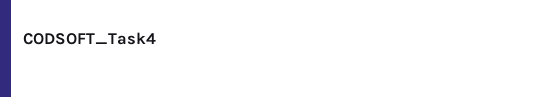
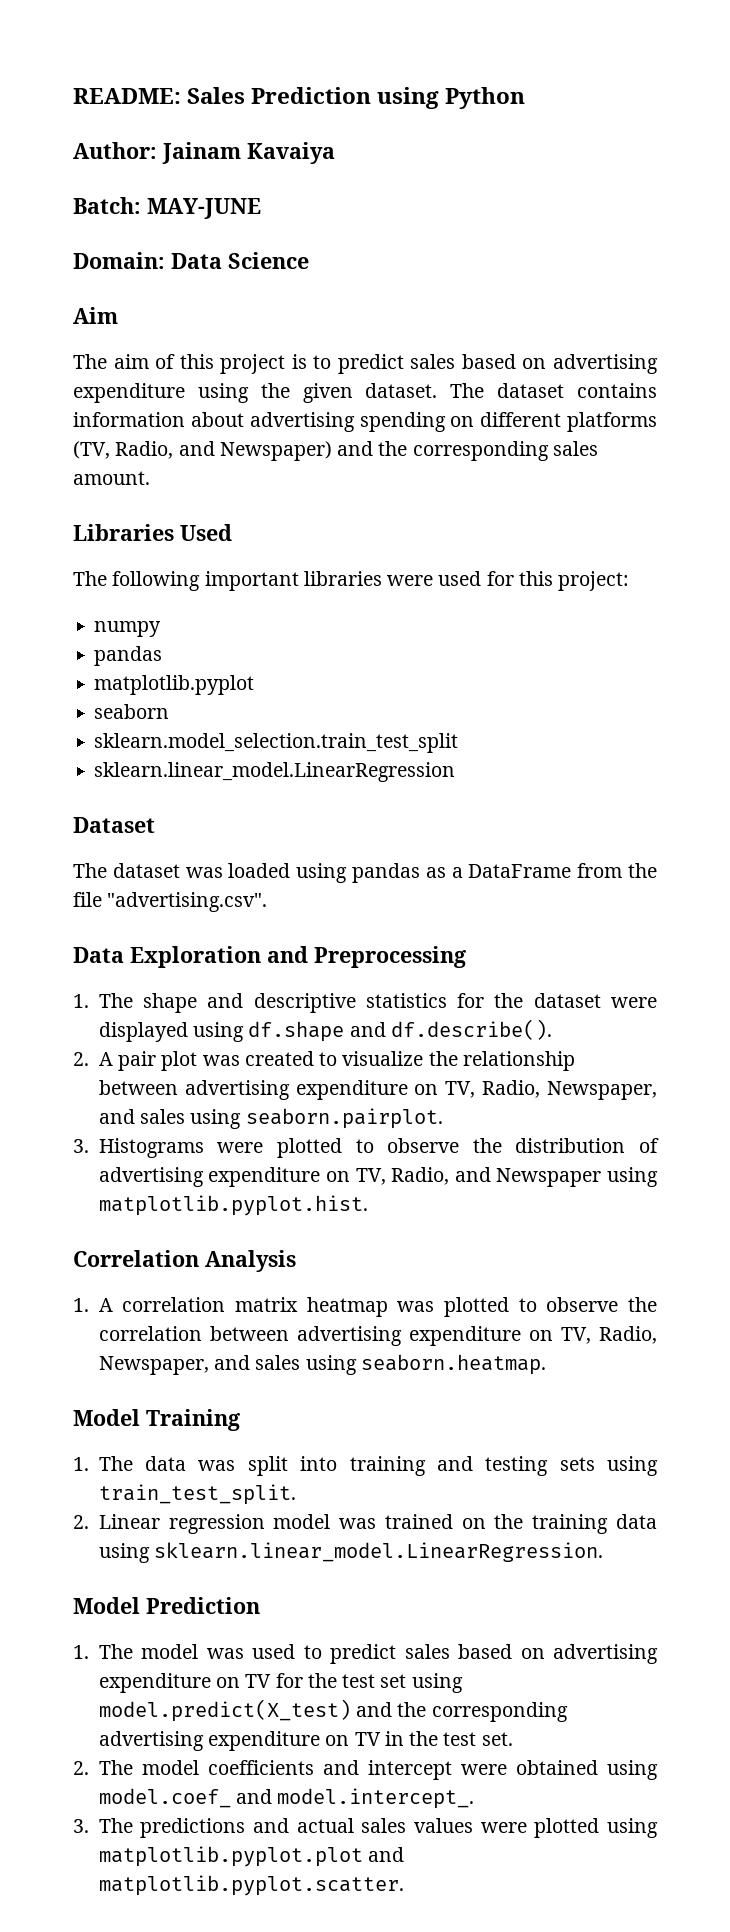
[23,32,156,45] CODSOFT_Task4 -> [73,87,526,109] [73,142,335,164] [73,197,261,219] [73,252,309,269] [73,307,118,324] [73,354,659,374] [73,383,657,403] [73,412,657,432] [73,441,598,461] [73,471,150,485] [73,524,232,541] [73,571,630,591] [94,621,162,637] [94,646,163,666] [94,675,255,695] [94,704,170,719] [94,733,459,753] [94,762,456,782] [73,817,155,833] [73,863,657,883] [73,892,268,912] [73,946,466,968] [73,993,657,1013] [98,1019,552,1042] [73,1051,575,1071] [98,1080,657,1100] [98,1108,443,1129] [73,1138,659,1158] [98,1167,658,1187] [98,1195,368,1216] [73,1250,296,1272] [73,1297,657,1317] [98,1326,657,1346] [98,1354,546,1375] [73,1409,240,1431] [73,1456,658,1476] [98,1484,296,1505] [73,1514,657,1534] [98,1542,604,1563] [73,1597,260,1614] [73,1644,658,1664] [98,1673,463,1693] [98,1699,568,1722] [98,1731,513,1751] [73,1760,658,1780] [98,1788,475,1809] [73,1818,658,1838] [98,1846,405,1867] [98,1875,404,1896] README: Sales Prediction using Python // Author: Jainam Kavaiya // Batch: MAY-JUNE // Domain: Data Science // Aim // The aim of this project is to predict sales based on advertising expenditure using the given dataset. The dataset contains information about advertising spending on different platforms (TV, Radio, and Newspaper) and the corresponding sales amount. // Libraries Used // The following important libraries were used for this project: // numpy // pandas // matplotlib.pyplot // seaborn // sklearn.model_selection.train_test_split // sklearn.linear_model.LinearRegression // Dataset // The dataset was loaded using pandas as a DataFrame from the file "advertising.csv". // Data Exploration and Preprocessing // 1. The shape and descriptive statistics for the dataset were displayed using df.shape and df.describe(). // 2. A pair plot was created to visualize the relationship between advertising expenditure on TV, Radio, Newspaper, and sales using seaborn.pairplot. // 3. Histograms were plotted to observe the distribution of advertising expenditure on TV, Radio, and Newspaper using matplotlib.pyplot.hist. // Correlation Analysis // 1. A correlation matrix heatmap was plotted to observe the correlation between advertising expenditure on TV, Radio, Newspaper, and sales using seaborn.heatmap. // Model Training // 1. The data was split into training and testing sets using train_test_split. // 2. Linear regression model was trained on the training data using sklearn.linear_model.LinearRegression. // Model Prediction // 1. The model was used to predict sales based on advertising expenditure on TV for the test set using model.predict(X_test) and the corresponding advertising expenditure on TV in the test set. // 2. The model coefficients and intercept were obtained using model.coef_ and model.intercept_. // 3. The predictions and actual sales values were plotted using matplotlib.pyplot.plot and matplotlib.pyplot.scatter.

